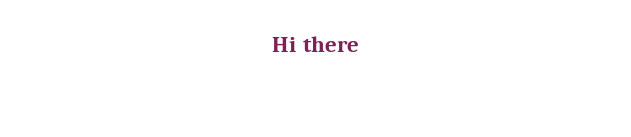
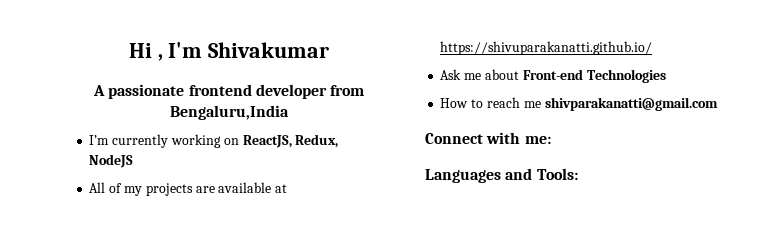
[302,36,359,52] there -> [157,42,330,61] [92,84,365,99] [170,105,289,120] [89,134,339,148] [89,154,134,168] [89,182,288,196] [440,41,653,55] [440,69,666,83] [440,97,718,111] [425,132,551,144] [425,168,578,183] , I'm Shivakumar // A passionate frontend developer from Bengaluru,India // I’m currently working on ReactJS, Redux, NodeJS // All of my projects are available at https://shivuparakanatti.github.io/ // Ask me about Front-end Technologies // How to reach me shivparakanatti@gmail.com // Connect with me: // Languages and Tools:

